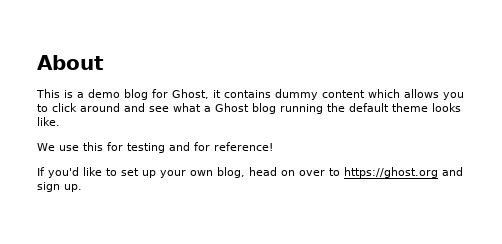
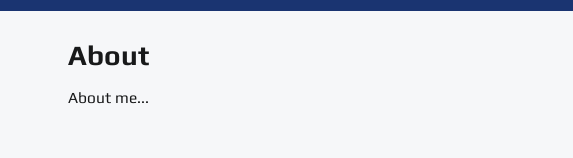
[36,89,464,100] [37,103,461,114] [37,117,60,126] [37,142,273,153] [37,167,463,178] [37,182,82,192] This is a demo blog for Ghost, it contains dummy content which allows you to click around and see what a Ghost blog running the default theme looks like. // We use this for testing and for reference! // If you'd like to set up your own blog, head on over to https://ghost.org and sign up. -> [68,92,150,104] About me...

